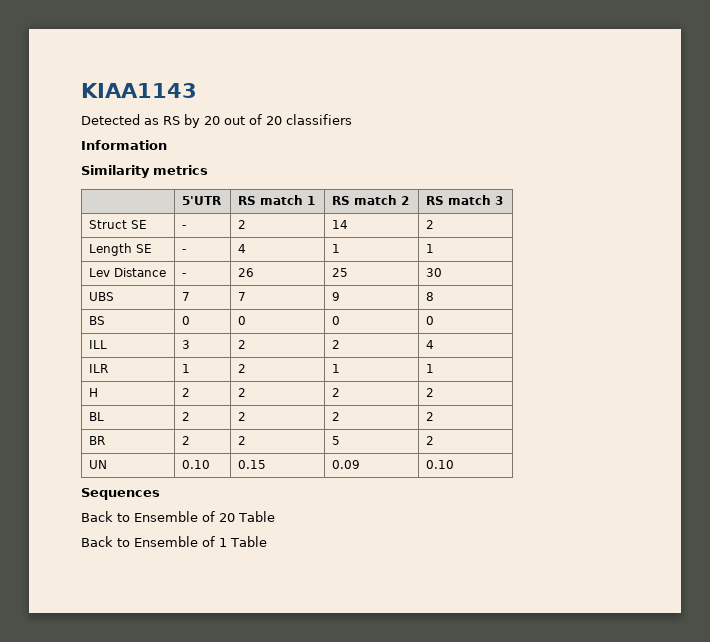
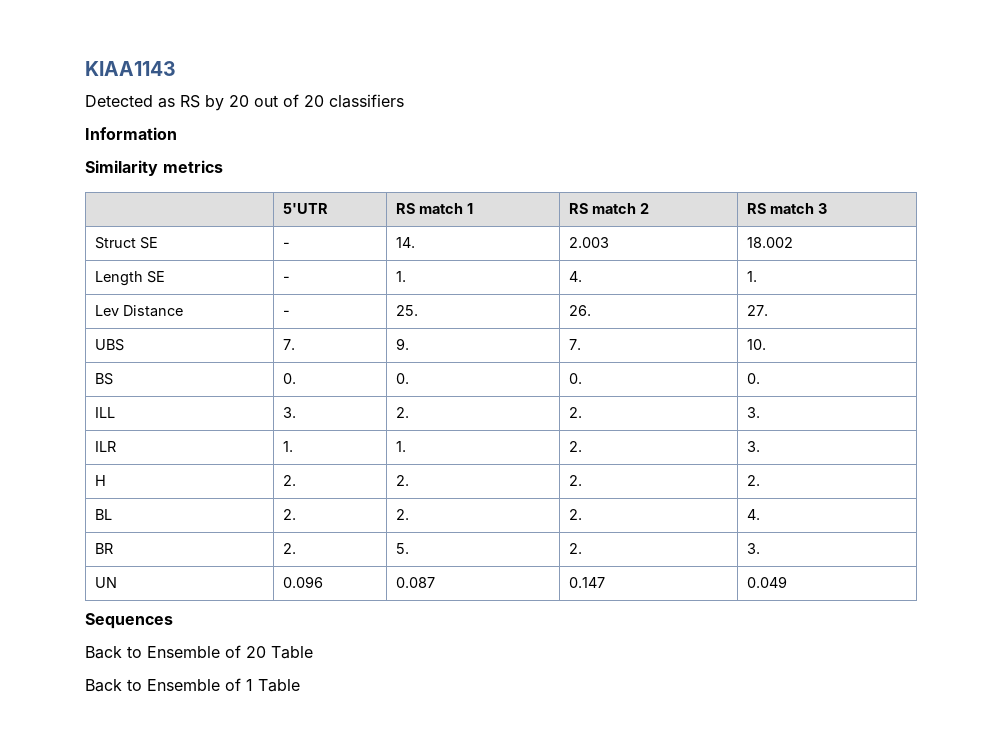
[237,220,246,229] [331,220,348,229] [425,220,434,229] 2 | 14 | 2 -> [395,237,415,248] [568,237,609,248] [746,237,793,248] 14. | 2.003 | 18.002
[237,244,246,253] [331,244,340,253] [425,244,434,253] 4 | 1 | 1 -> [395,271,406,282] [568,271,582,282] [746,271,757,282] 1. | 4. | 1.
[237,268,254,277] [331,268,348,277] [425,268,442,277] [88,292,114,301] [181,292,190,301] [237,292,246,301] [331,292,340,301] [425,292,434,301] [88,316,105,325] [181,316,190,325] [237,316,246,325] [331,316,340,325] [425,316,434,325] [88,340,107,349] [181,340,190,349] [237,340,246,349] [331,340,340,349] [425,340,434,349] [88,364,108,373] [181,364,190,373] [237,364,246,373] [331,364,340,373] [425,364,434,373] [88,388,98,397] [181,388,190,397] [237,388,246,397] [331,388,340,397] [425,388,434,397] [88,412,104,421] [181,412,190,421] [237,412,246,421] [331,412,340,421] [425,412,434,421] [88,436,105,445] [181,436,190,445] [237,436,246,445] [331,436,340,445] [425,436,434,445] [88,460,107,469] [181,460,210,469] [237,460,266,469] [331,460,360,469] [425,460,454,469] 26 | 25 | 30 // UBS | 7 | 7 | 9 | 8 // BS | 0 | 0 | 0 | 0 // ILL | 3 | 2 | 2 | 4 // ILR | 1 | 2 | 1 | 1 // H | 2 | 2 | 2 | 2 // BL | 2 | 2 | 2 | 2 // BR | 2 | 2 | 5 | 2 // UN | 0.10 | 0.15 | 0.09 | 0.10 -> [395,305,418,316] [568,305,591,316] [746,305,768,316] [94,339,124,351] [282,339,295,350] [395,338,409,350] [568,339,581,350] [746,339,766,350] [94,373,113,385] [282,373,296,384] [395,373,409,384] [568,373,582,384] [746,373,760,384] [94,407,115,418] [282,407,296,418] [395,407,409,418] [568,407,582,418] [746,407,760,418] [94,441,116,452] [282,441,293,452] [395,441,406,452] [568,441,582,452] [746,441,760,452] [94,475,106,486] [282,475,296,486] [395,475,409,486] [568,475,582,486] [746,475,760,486] [94,509,112,520] [282,509,296,520] [395,509,409,520] [568,509,582,520] [746,509,760,520] [94,543,113,554] [282,543,296,554] [395,543,409,554] [568,543,582,554] [746,543,760,554] [94,577,117,588] [282,576,323,588] [395,577,435,588] [568,577,605,588] [746,576,787,588] 25. | 26. | 27. // UBS | 7. | 9. | 7. | 10. // BS | 0. | 0. | 0. | 0. // ILL | 3. | 2. | 2. | 3. // ILR | 1. | 1. | 2. | 3. // H | 2. | 2. | 2. | 2. // BL | 2. | 2. | 2. | 4. // BR | 2. | 5. | 2. | 3. // UN | 0.096 | 0.087 | 0.147 | 0.049

